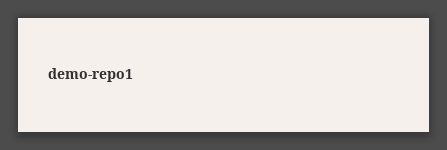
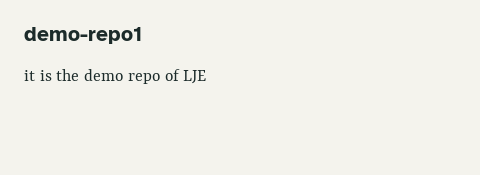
(133, 75) none -> [24,69,207,84] // it is the demo repo of LJE

